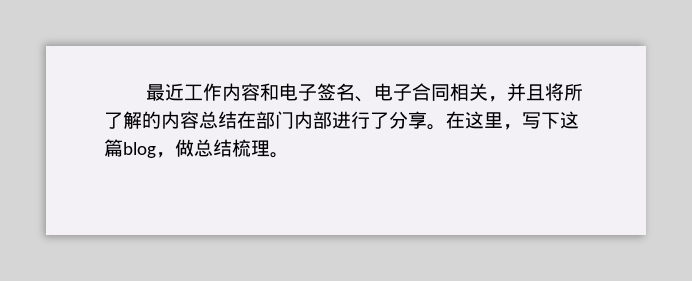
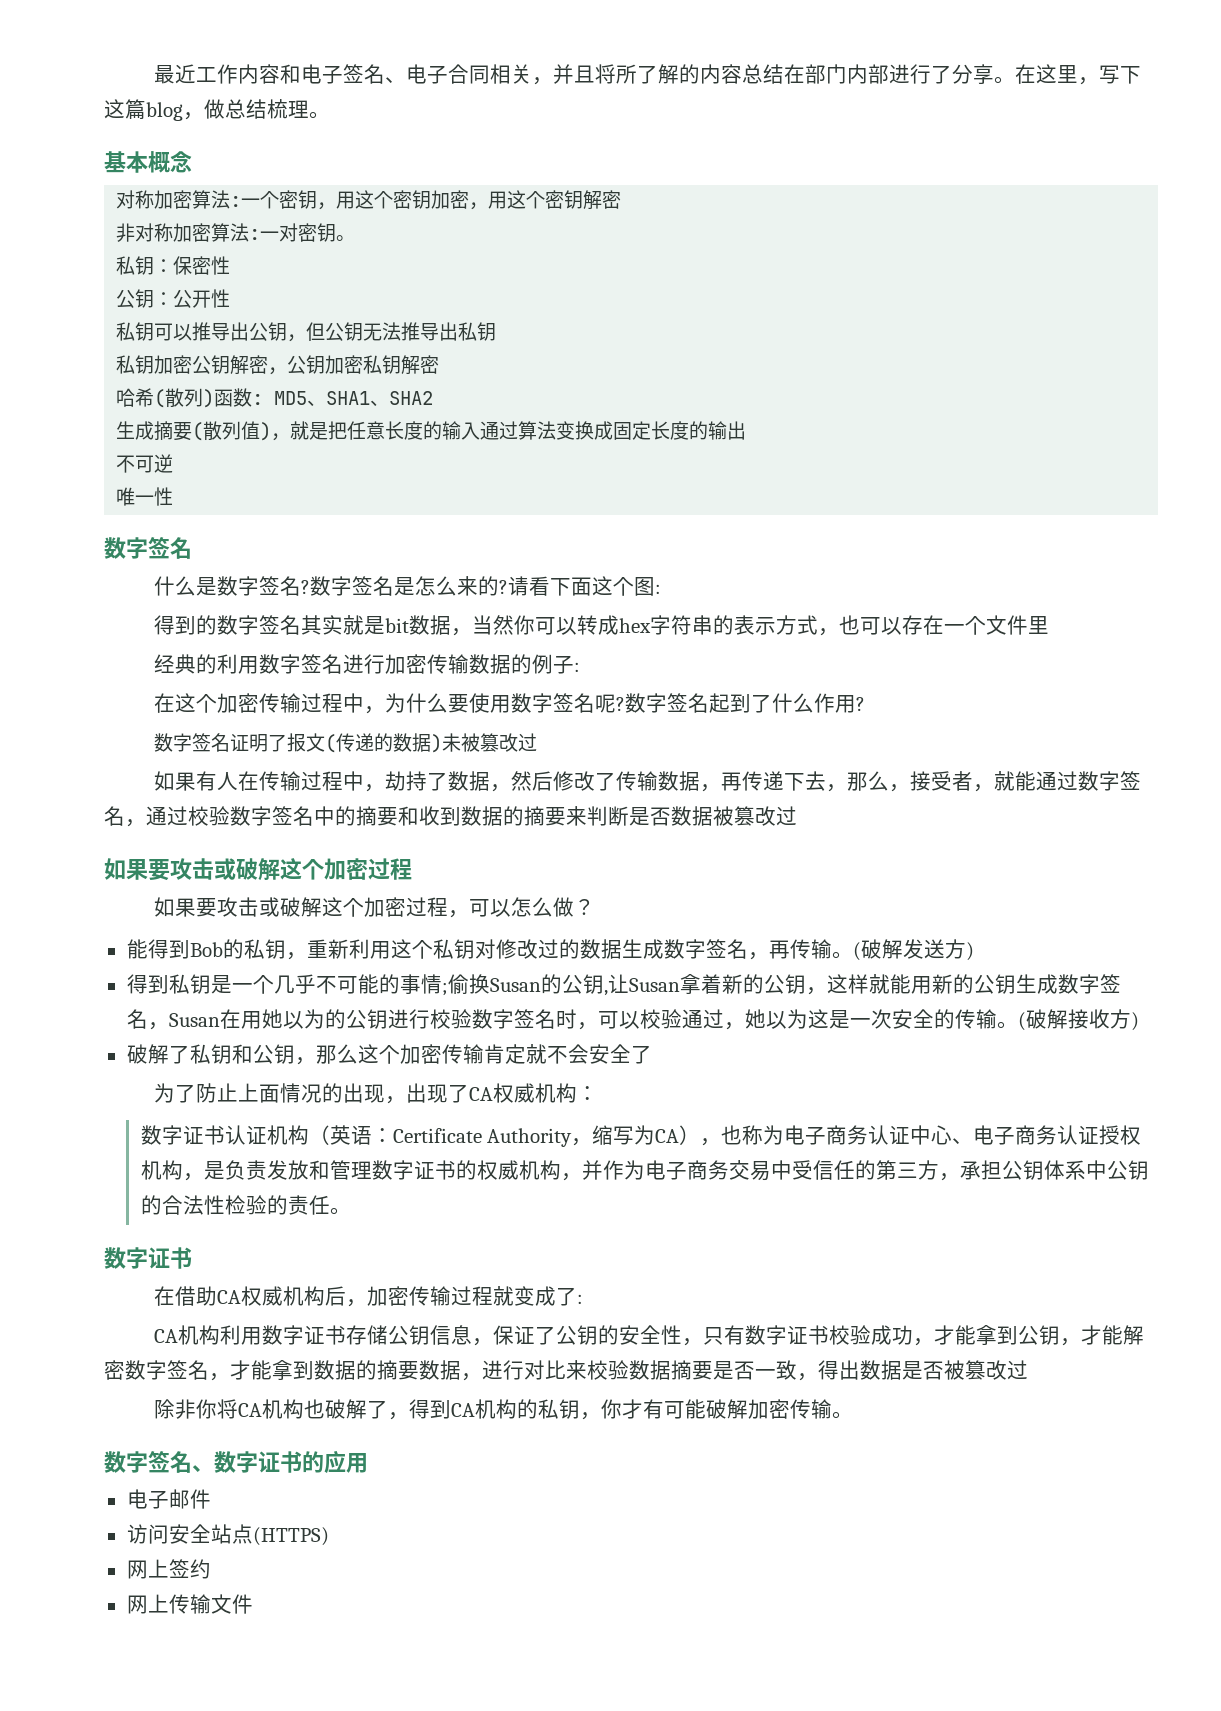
(289, 155) none -> [104,151,192,173] [116,190,622,210] [116,223,356,242] [116,256,231,275] [116,289,231,308] [116,322,497,342] [116,355,440,375] [116,388,434,408] [116,421,747,441] [116,454,174,473] [116,487,174,506] [104,537,192,559] [153,576,661,596] [153,615,1049,636] [153,654,580,674] [153,693,865,714] [153,733,537,753] [153,771,1141,792] [104,806,797,827] [104,858,412,881] [153,897,595,918] [126,939,974,961] [126,974,1121,996] [126,1009,1139,1031] [126,1044,652,1065] [153,1083,598,1104] [140,1125,1142,1147] [140,1160,1149,1181] [140,1195,351,1215] [104,1247,192,1269] [153,1286,583,1307] [153,1325,1144,1346] [104,1360,1028,1381] [153,1399,853,1420] [104,1450,368,1474] [126,1489,211,1509] [126,1524,329,1546] [126,1559,211,1579] [126,1594,253,1614] // 基本概念 // 对称加密算法:一个密钥，用这个密钥加密，用这个密钥解密 // 非对称加密算法:一对密钥。 // 私钥：保密性 // 公钥：公开性 // 私钥可以推导出公钥，但公钥无法推导出私钥 // 私钥加密公钥解密，公钥加密私钥解密 // 哈希(散列)函数: MD5、SHA1、SHA2 // 生成摘要(散列值)，就是把任意长度的输入通过算法变换成固定长度的输出 // 不可逆 // 唯一性 // 数字签名 // 什么是数字签名?数字签名是怎么来的?请看下面这个图: // 得到的数字签名其实就是bit数据，当然你可以转成hex字符串的表示方式，也可以存在一个文件里 // 经典的利用数字签名进行加密传输数据的例子: // 在这个加密传输过程中，为什么要使用数字签名呢?数字签名起到了什么作用? // 数字签名证明了报文(传递的数据)未被篡改过 // 如果有人在传输过程中，劫持了数据，然后修改了传输数据，再传递下去，那么，接受者，就能通过数字签名，通过校验数字签名中的摘要和收到数据的摘要来判断是否数据被篡改过 // 如果要攻击或破解这个加密过程 // 如果要攻击或破解这个加密过程，可以怎么做？ // 能得到Bob的私钥，重新利用这个私钥对修改过的数据生成数字签名，再传输。(破解发送方) // 得到私钥是一个几乎不可能的事情;偷换Susan的公钥,让Susan拿着新的公钥，这样就能用新的公钥生成数字签名，Susan在用她以为的公钥进行校验数字签名时，可以校验通过，她以为这是一次安全的传输。(破解接收方) // 破解了私钥和公钥，那么这个加密传输肯定就不会安全了 // 为了防止上面情况的出现，出现了CA权威机构： // 数字证书认证机构（英语：Certificate Authority，缩写为CA），也称为电子商务认证中心、电子商务认证授权机构，是负责发放和管理数字证书的权威机构，并作为电子商务交易中受信任的第三方，承担公钥体系中公钥的合法性检验的责任。 // 数字证书 // 在借助CA权威机构后，加密传输过程就变成了: // CA机构利用数字证书存储公钥信息，保证了公钥的安全性，只有数字证书校验成功，才能拿到公钥，才能解密数字签名，才能拿到数据的摘要数据，进行对比来校验数据摘要是否一致，得出数据是否被篡改过 // 除非你将CA机构也破解了，得到CA机构的私钥，你才有可能破解加密传输。 // 数字签名、数字证书的应用 // 电子邮件 // 访问安全站点(HTTPS) // 网上签约 // 网上传输文件

